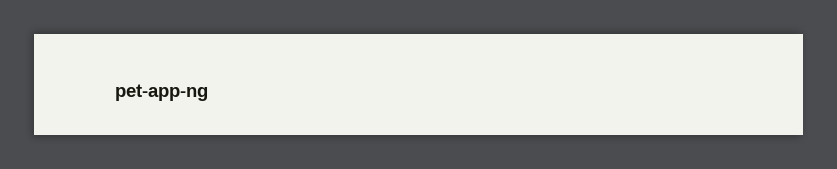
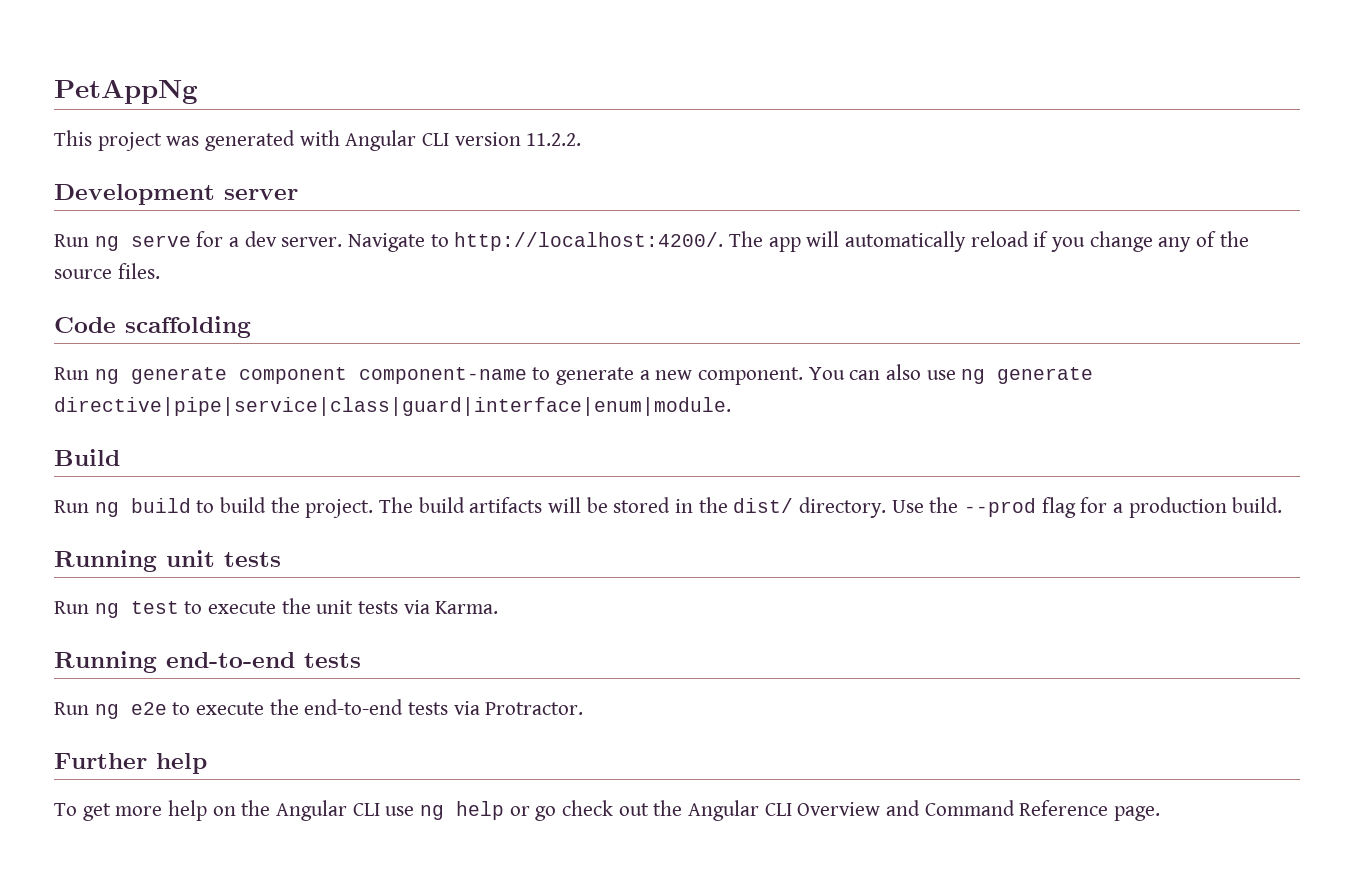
[115,84,208,101] pet-app-ng -> [54,79,198,104] [54,130,582,151] [54,184,298,205] [54,231,1249,252] [54,263,160,279] [54,316,251,338] [54,364,1094,385] [54,397,731,416] [54,449,120,466] [54,497,1283,518] [54,550,281,572] [54,598,499,618] [54,651,361,673] [54,699,584,719] [54,753,207,774] [54,800,1161,821] PetAppNg // This project was generated with Angular CLI version 11.2.2. // Development server // Run ng serve for a dev server. Navigate to http://localhost:4200/. The app will automatically reload if you change any of the source files. // Code scaffolding // Run ng generate component component-name to generate a new component. You can also use ng generate directive|pipe|service|class|guard|interface|enum|module. // Build // Run ng build to build the project. The build artifacts will be stored in the dist/ directory. Use the --prod flag for a production build. // Running unit tests // Run ng test to execute the unit tests via Karma. // Running end-to-end tests // Run ng e2e to execute the end-to-end tests via Protractor. // Further help // To get more help on the Angular CLI use ng help or go check out the Angular CLI Overview and Command Reference page.

